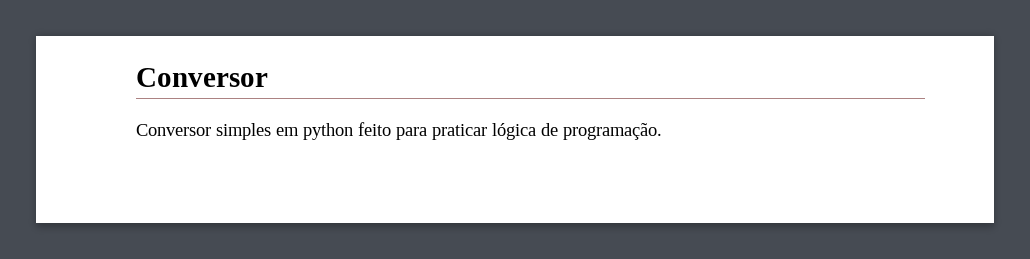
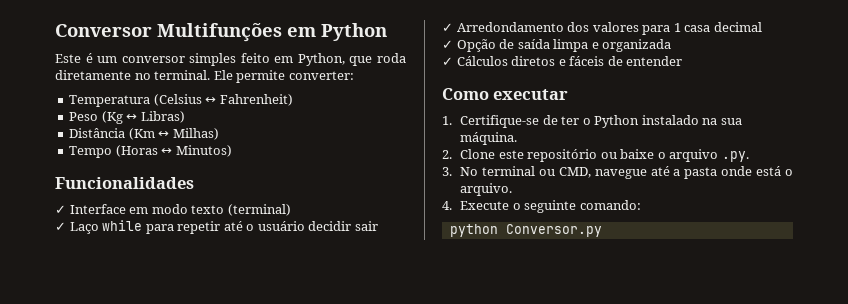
[136,68,268,87] [136,122,662,140] Conversor // Conversor simples em python feito para praticar lógica de programação. -> [55,23,387,42] [55,53,407,66] [55,70,354,83] [69,94,293,107] [69,111,185,124] [69,128,219,140] [69,145,232,158] [55,177,194,189] [55,204,291,216] [55,220,378,234] [442,22,762,35] [442,39,672,52] [442,56,683,66] [442,88,569,100] [442,115,742,128] [460,132,518,145] [442,149,749,162] [442,166,793,179] [460,183,513,196] [442,200,641,213] [449,224,602,237] Conversor Multifunções em Python // Este é um conversor simples feito em Python, que roda diretamente no terminal. Ele permite converter: // Temperatura (Celsius ↔ Fahrenheit) // Peso (Kg ↔ Libras) // Distância (Km ↔ Milhas) // Tempo (Horas ↔ Minutos) // Funcionalidades // ✓ Interface em modo texto (terminal) // ✓ Laço while para repetir até o usuário decidir sair // ✓ Arredondamento dos valores para 1 casa decimal // ✓ Opção de saída limpa e organizada // ✓ Cálculos diretos e fáceis de entender // Como executar // 1. Certifique-se de ter o Python instalado na sua máquina. // 2. Clone este repositório ou baixe o arquivo .py. // 3. No terminal ou CMD, navegue até a pasta onde está o arquivo. // 4. Execute o seguinte comando: // python Conversor.py

